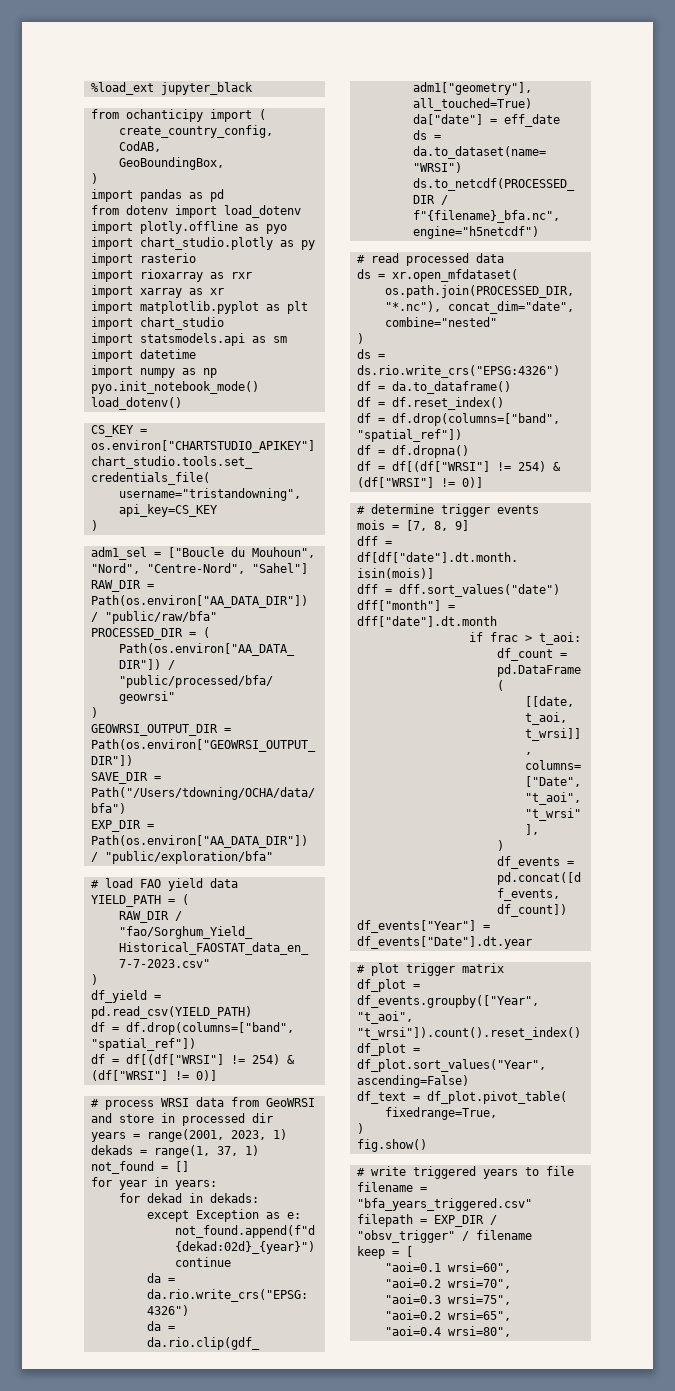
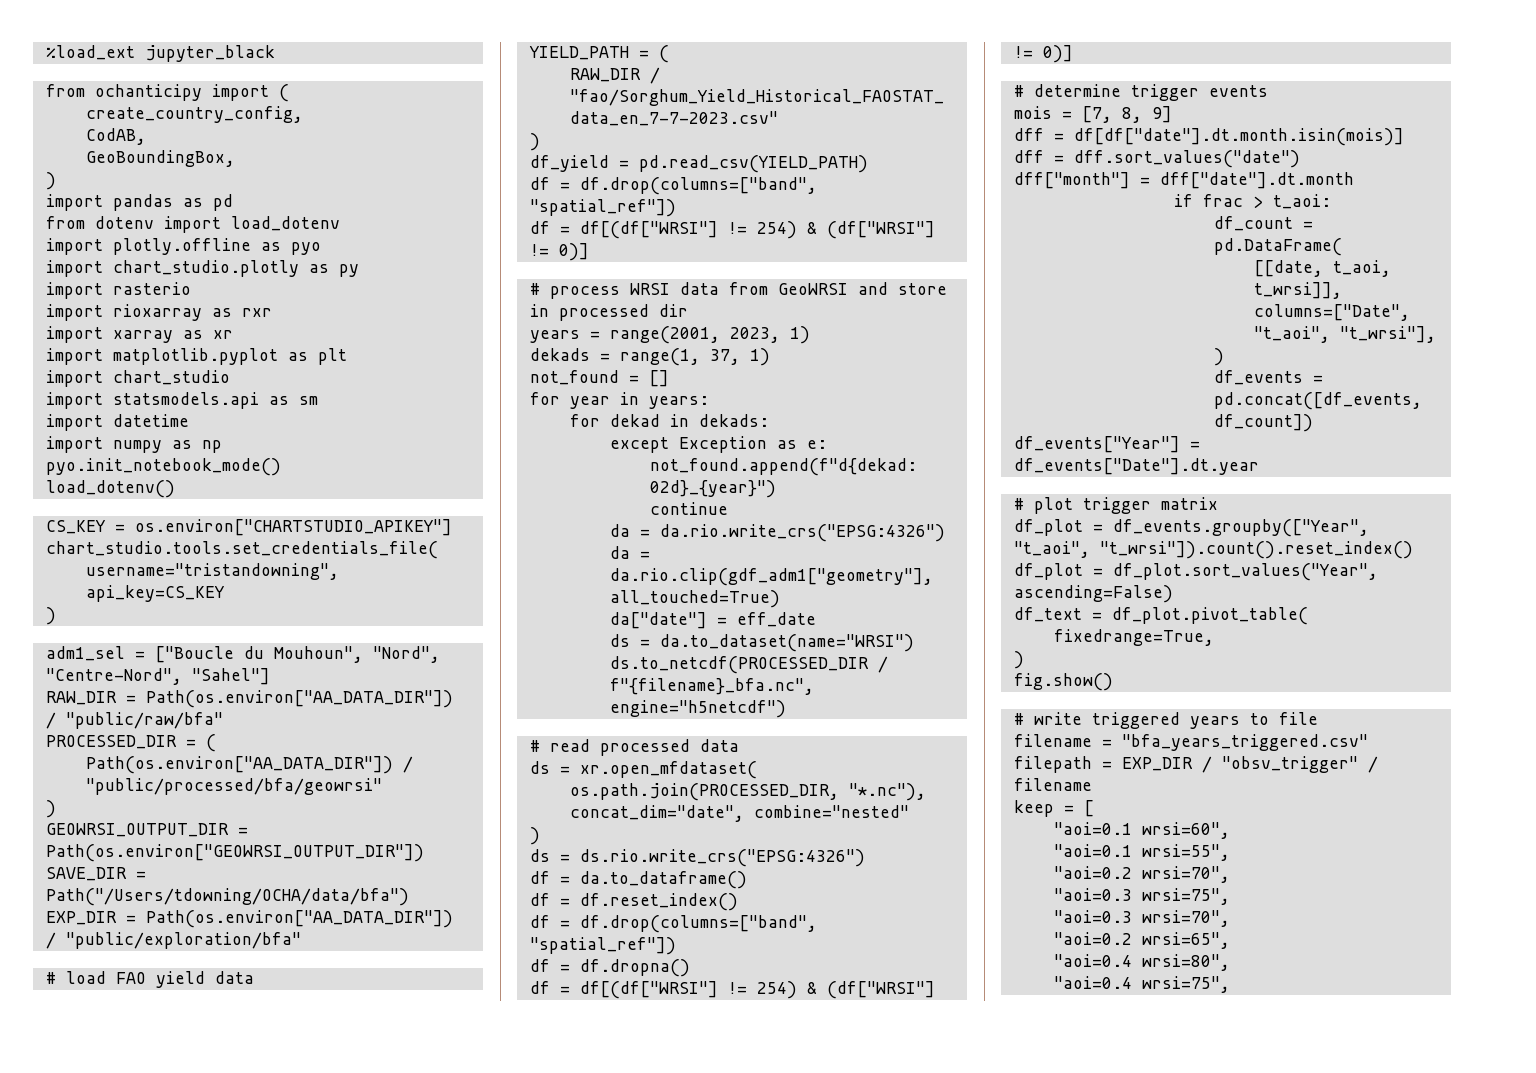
(512, 1267) none -> [1053,844,1230,861] // "aoi=0.1 wrsi=55",
(512, 1299) none -> [1053,910,1230,927] // "aoi=0.3 wrsi=70",
(512, 1331) none -> [1053,976,1230,993] // "aoi=0.4 wrsi=75",

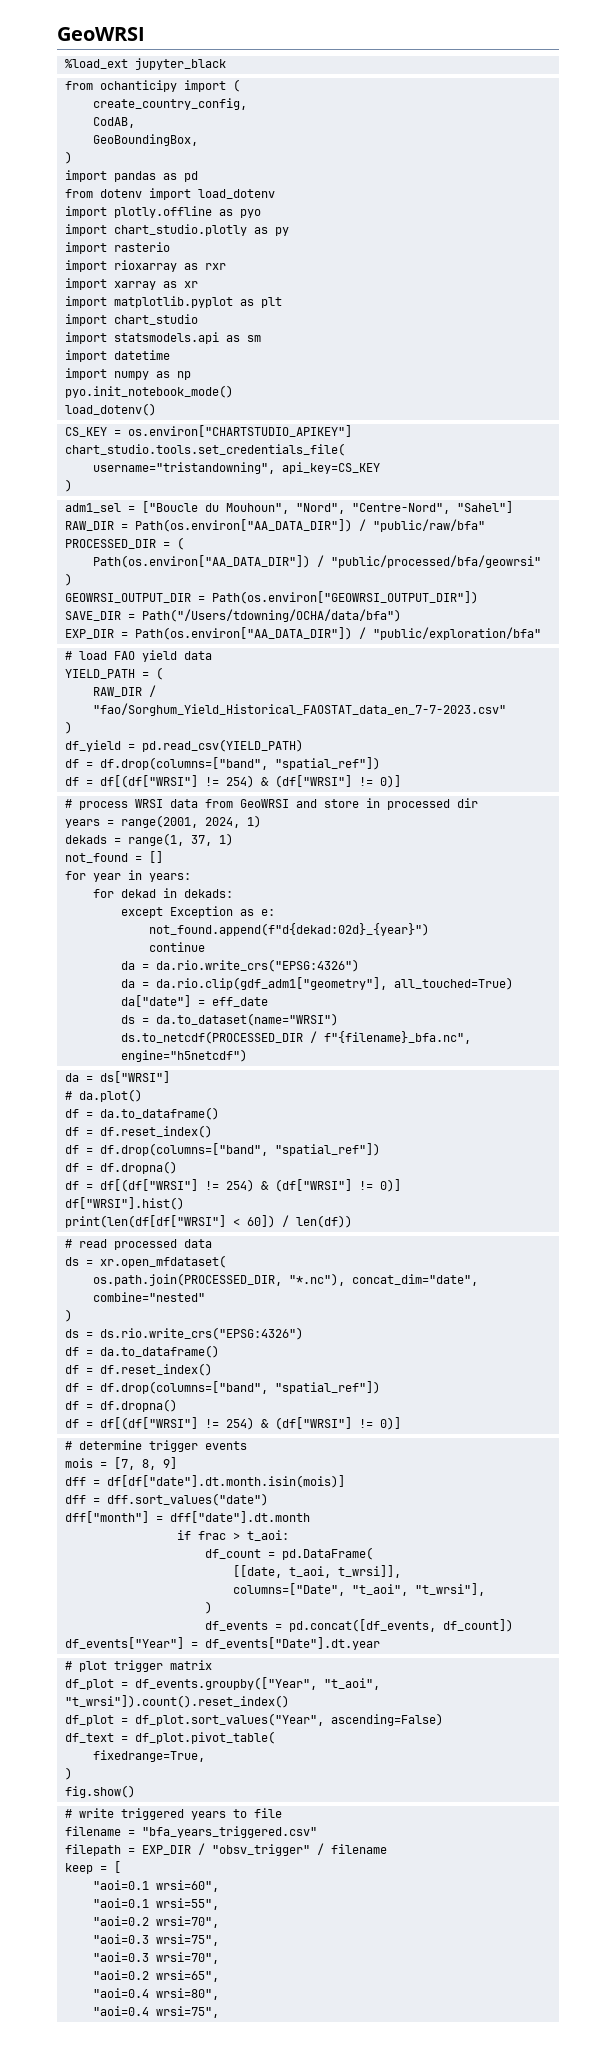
(45, 52) none -> [57,27,145,41] GeoWRSI //
[729,327,780,343] 2023, -> [204,817,240,828] 2024,
(786, 709) none -> [64,1071,170,1083] [64,1089,142,1102] [64,1107,219,1120] [64,1125,212,1138] [64,1143,380,1156] [64,1161,177,1174] [64,1179,401,1192] [64,1197,184,1210] [64,1215,352,1228] // da = ds["WRSI"] // # da.plot() // df = da.to_dataframe() // df = df.reset_index() // df = df.drop(columns=["band", "spatial_ref"]) // df = df.dropna() // df = df[(df["WRSI"] != 254) & (df["WRSI"] != 0)] // df["WRSI"].hist() // print(len(df[df["WRSI"] < 60]) / len(df))

